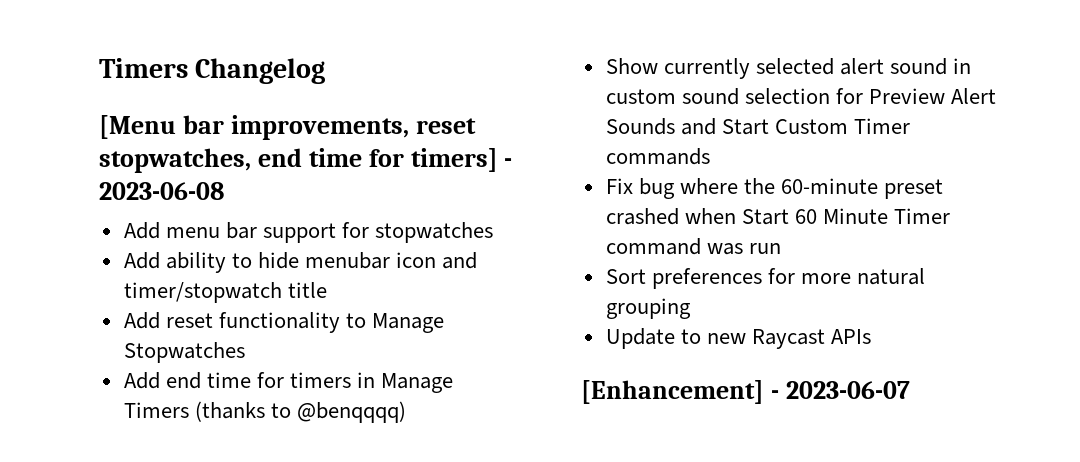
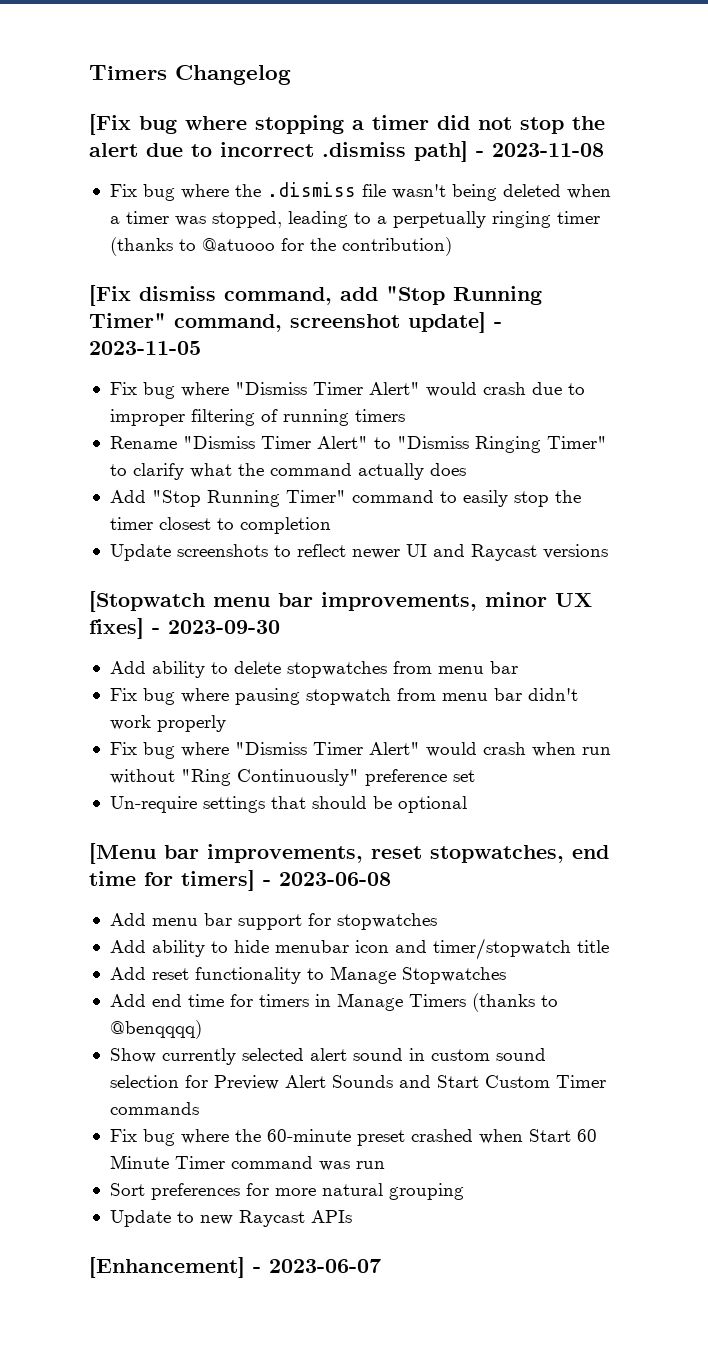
(326, 71) none -> [89,114,605,135] [89,141,604,162] [109,182,611,201] [109,211,600,228] [109,237,452,256] [89,285,542,306] [89,312,502,333] [89,341,201,355] [109,382,585,399] [109,409,405,426] [109,436,607,453] [109,463,466,480] [109,490,581,507] [109,517,331,534] [109,544,608,561] [89,591,592,612] [89,618,280,639] [109,661,518,678] [109,688,578,705] [109,715,226,732] [109,742,611,759] [109,769,475,786] [109,796,467,813] // [Fix bug where stopping a timer did not stop the alert due to incorrect .dismiss path] - 2023-11-08 // Fix bug where the .dismiss file wasn't being deleted when a timer was stopped, leading to a perpetually ringing timer (thanks to @atuooo for the contribution) // [Fix dismiss command, add "Stop Running Timer" command, screenshot update] - 2023-11-05 // Fix bug where "Dismiss Timer Alert" would crash due to improper filtering of running timers // Rename "Dismiss Timer Alert" to "Dismiss Ringing Timer" to clarify what the command actually does // Add "Stop Running Timer" command to easily stop the timer closest to completion // Update screenshots to reflect newer UI and Raycast versions // [Stopwatch menu bar improvements, minor UX fixes] - 2023-09-30 // Add ability to delete stopwatches from menu bar // Fix bug where pausing stopwatch from menu bar didn't work properly // Fix bug where "Dismiss Timer Alert" would crash when run without "Ring Continuously" preference set // Un-require settings that should be optional

